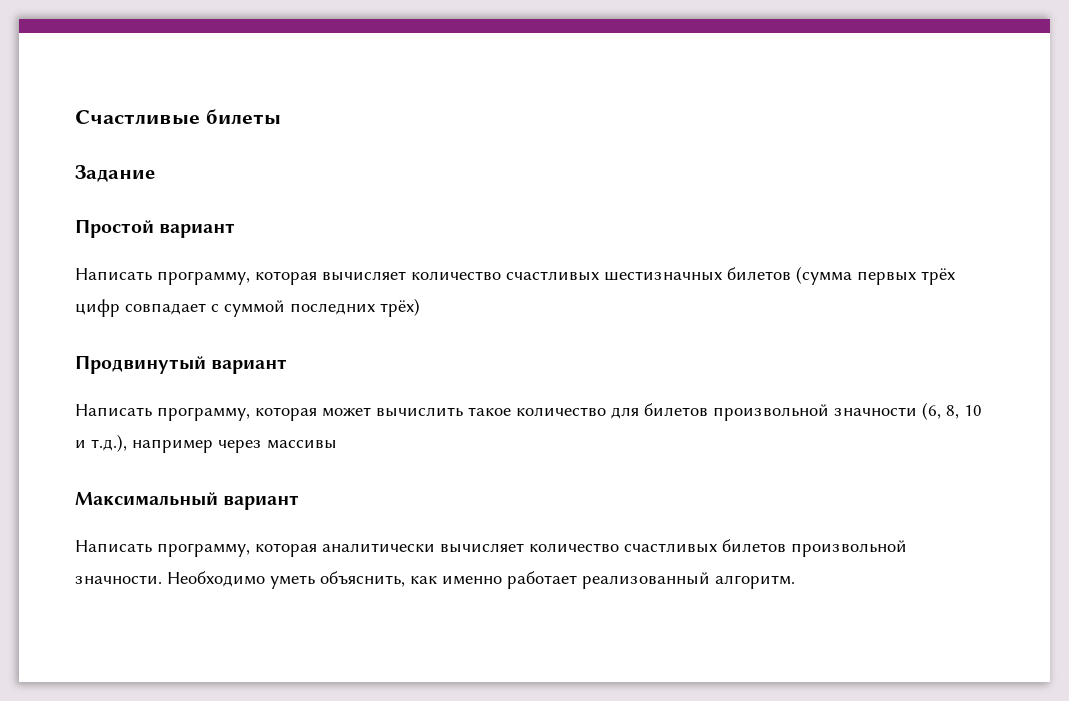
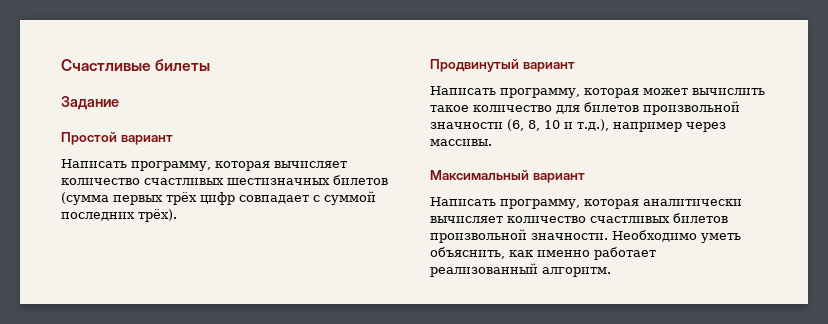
[380,298,420,317] трёх) -> [138,209,177,222] трёх).
[267,439,337,449] массивы -> [430,139,492,146] массивы.

